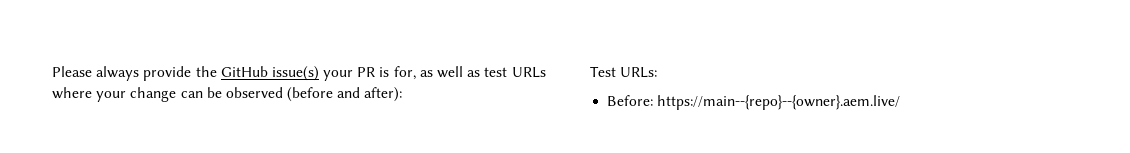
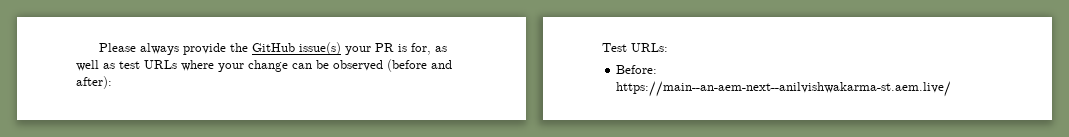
[657,95,901,110] https://main--{repo}--{owner}.aem.live/ -> [616,81,952,97] https://main--an-aem-next--anilvishwakarma-st.aem.live/

